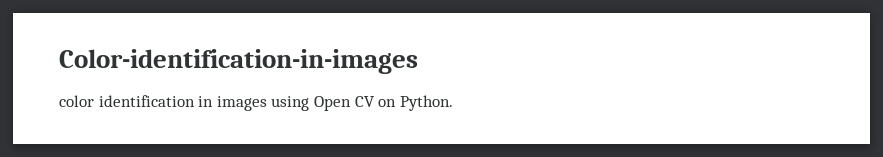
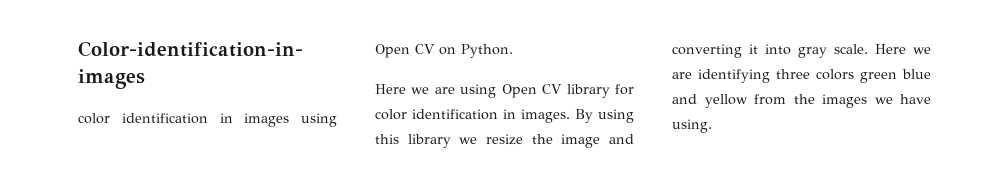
(453, 103) none -> [375,84,634,98] [375,109,634,123] [375,134,634,148] [672,44,931,58] [672,69,931,83] [672,94,931,108] [672,119,712,133] // Here we are using Open CV library for color identification in images. By using this library we resize the image and converting it into gray scale. Here we are identifying three colors green blue and yellow from the images we have using.

